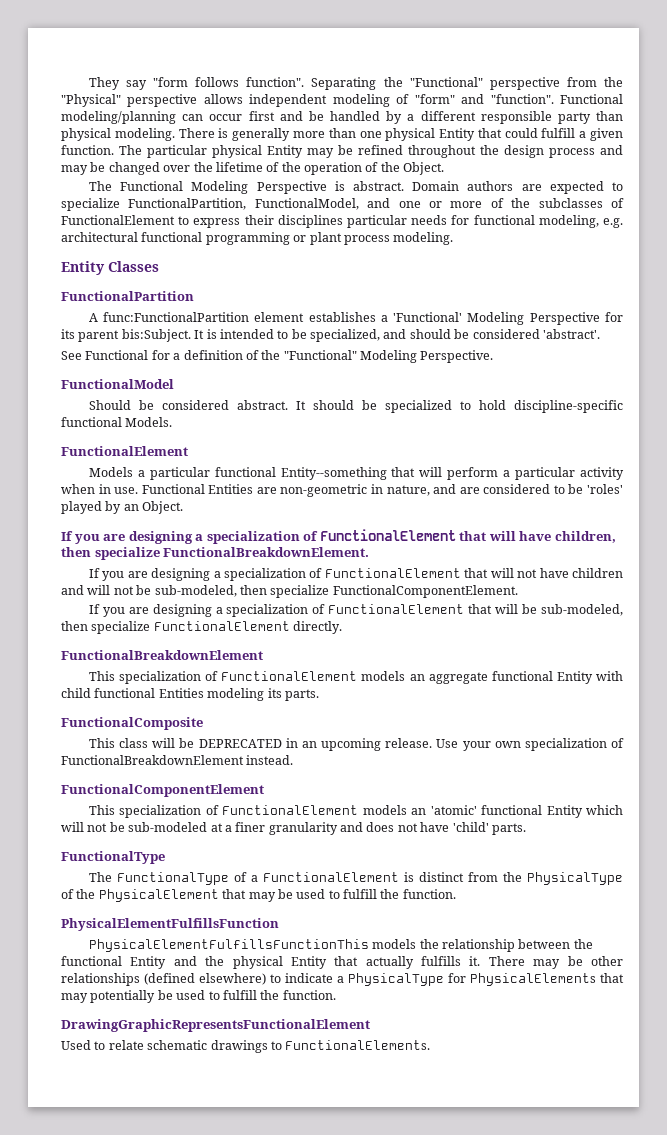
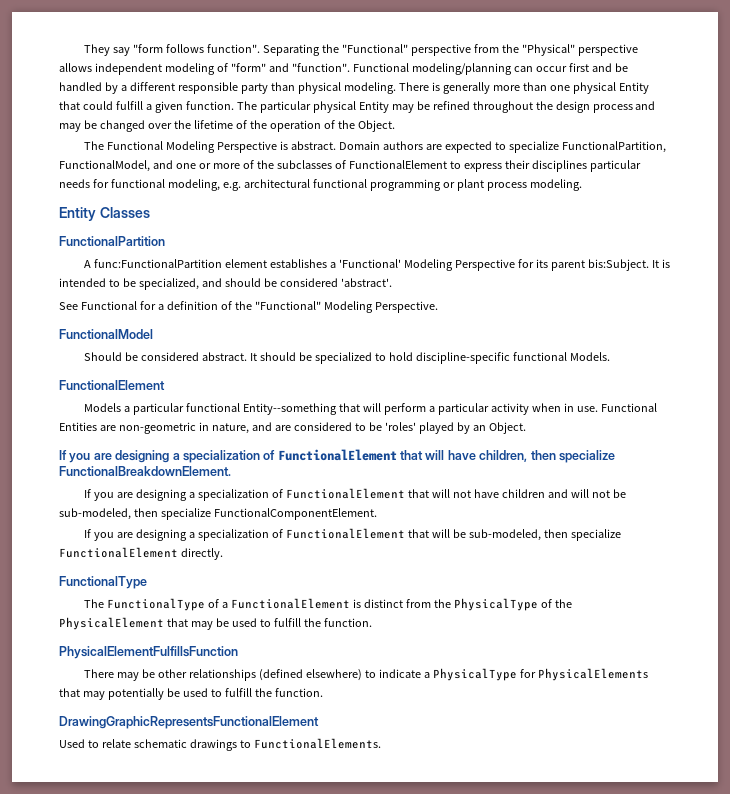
[61,650,263,660] [88,671,623,684] [61,688,319,701] [61,717,203,730] [88,738,624,751] [61,755,294,765] [61,784,264,797] [88,805,623,818] [61,822,526,835] // FunctionalBreakdownElement // This specialization of FunctionalElement models an aggregate functional Entity with child functional Entities modeling its parts. // FunctionalComposite // This class will be DEPRECATED in an upcoming release. Use your own specialization of FunctionalBreakdownElement instead. // FunctionalComponentElement // This specialization of FunctionalElement models an 'atomic' functional Entity which will not be sub-modeled at a finer granularity and does not have 'child' parts. -> (223, 554) none
[88,939,593,952] [61,956,481,969] PhysicalElementFulfillsFunctionThis models the relationship between the functional Entity and the physical Entity that actually fulfills it. -> (238, 652) none

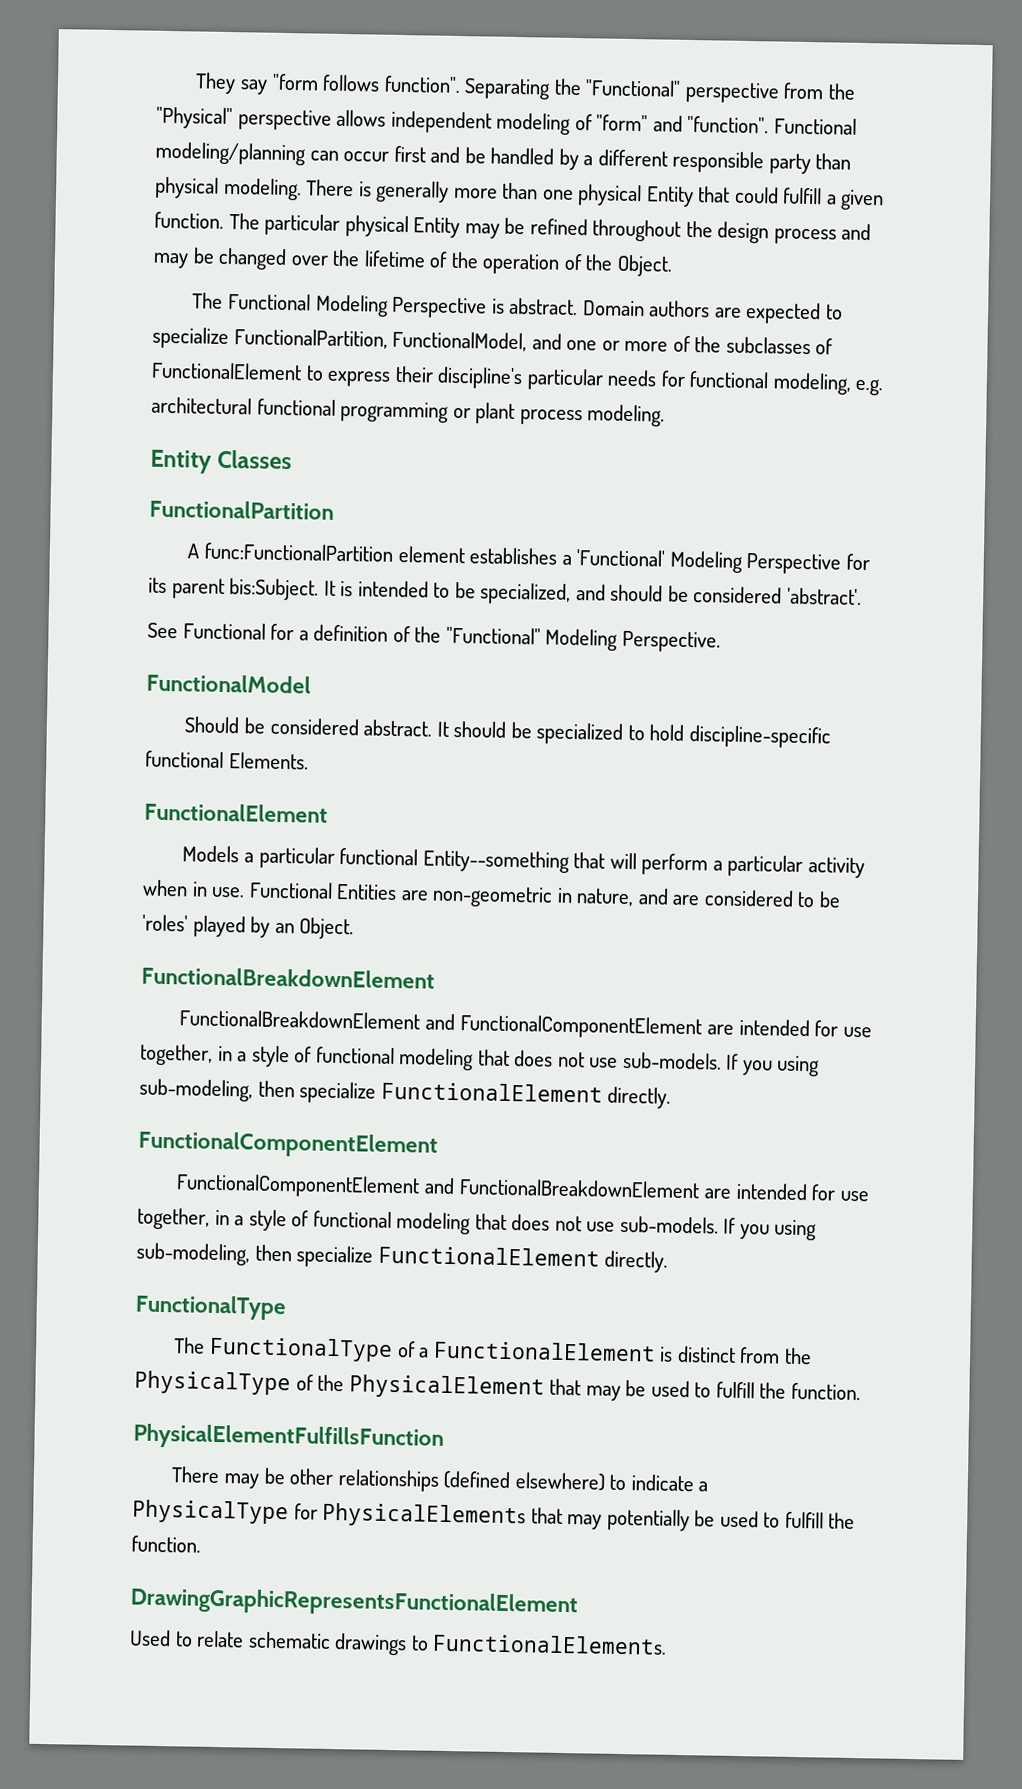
[531,160,587,172] disciplines -> [437,366,524,390] discipline's
[569,352,610,361] Models. -> [228,752,309,770] Elements.
[59,449,615,463] [59,466,231,476] [84,488,626,501] [59,508,377,520] [84,528,541,541] If you are designing a specialization of FunctionalElement that will have children, then specialize FunctionalBreakdownElement. // If you are designing a specialization of FunctionalElement that will not have children and will not be sub-modeled, then specialize FunctionalComponentElement. // If you are designing a specialization of FunctionalElement that will be sub-modeled, -> [141,966,435,989] [179,1009,872,1040] [140,1043,821,1077] [139,1078,672,1109] [138,1130,438,1159] [176,1173,869,1202] [137,1207,818,1241] [136,1242,250,1266] FunctionalBreakdownElement // FunctionalBreakdownElement and FunctionalComponentElement are intended for use together, in a style of functional modeling that does not use sub-models. If you using sub-modeling, then specialize FunctionalElement directly. // FunctionalComponentElement // FunctionalComponentElement and FunctionalBreakdownElement are intended for use together, in a style of functional modeling that does not use sub-models. If you using sub-modeling,

